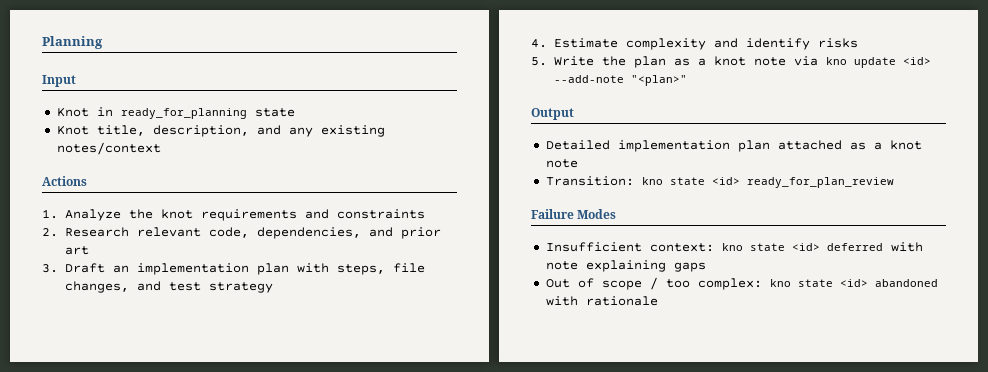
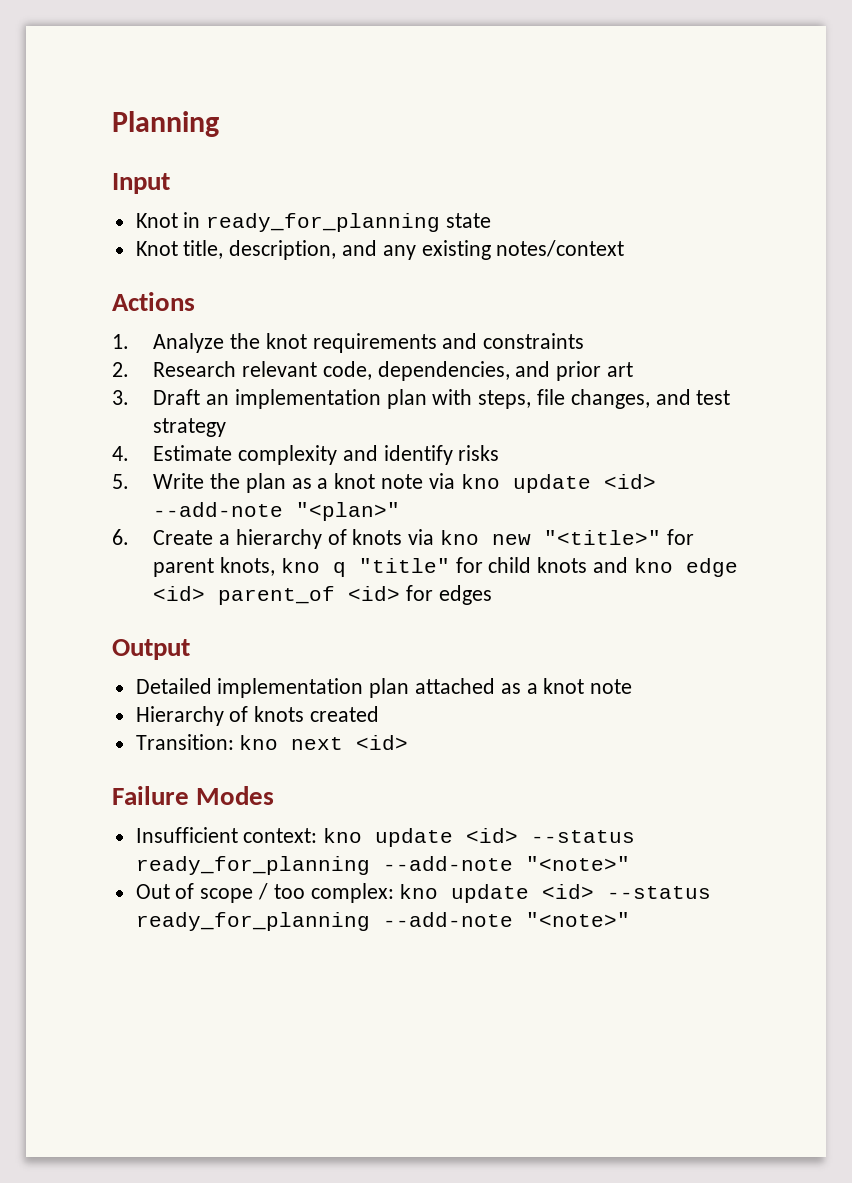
(687, 80) none -> [112,529,694,549] [153,557,738,577] [153,585,492,605] // 6. Create a hierarchy of knots via kno new "<title>" for parent knots, kno q "title" for child knots and kno edge <id> parent_of <id> for edges
(578, 163) none -> [135,706,380,726] // Hierarchy of knots created
[669,177,894,188] state <id> ready_for_plan_review -> [291,735,409,750] next <id>
[749,242,923,252] [545,260,706,272] state <id> deferred with note explaining gaps -> [375,828,636,847] [135,856,630,875] update <id> --status ready_for_planning --add-note "<note>"
[797,279,938,287] [545,296,658,306] state <id> abandoned with rationale -> [451,884,712,903] [135,912,630,931] update <id> --status ready_for_planning --add-note "<note>"

